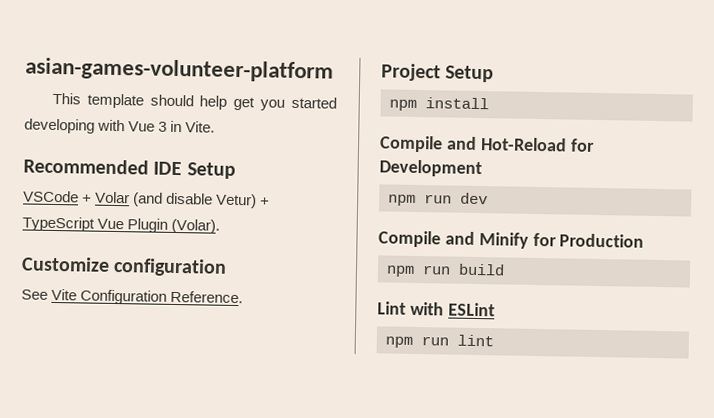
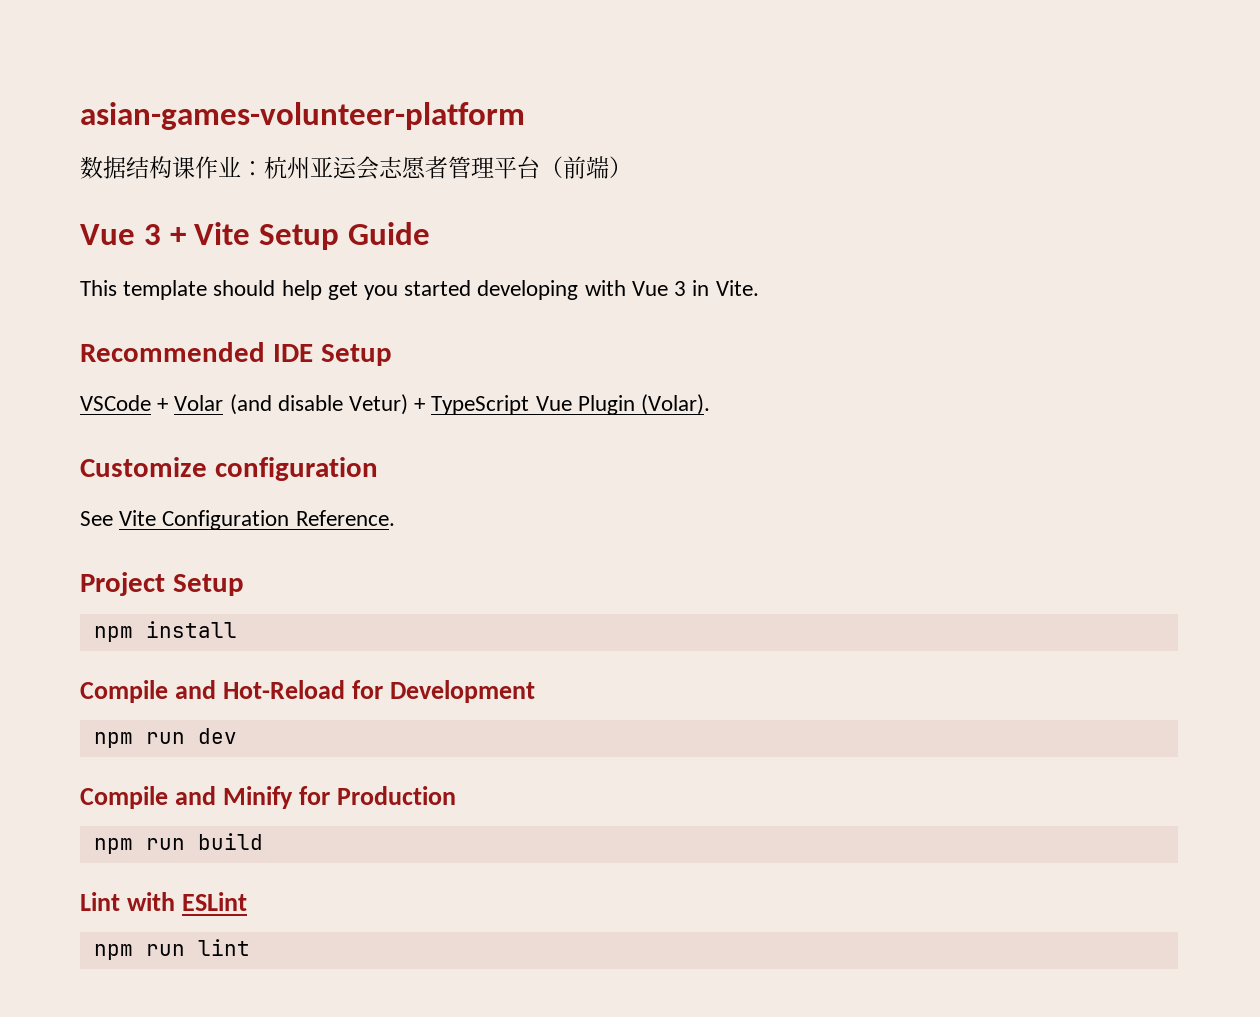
(334, 70) none -> [80,156,632,180] [80,222,430,250] // 数据结构课作业：杭州亚运会志愿者管理平台（前端） // Vue 3 + Vite Setup Guide

